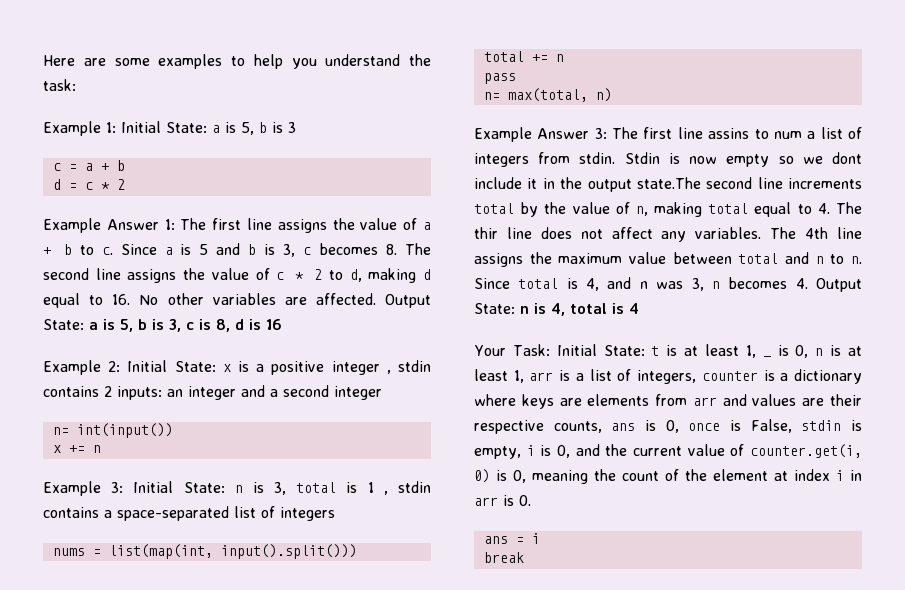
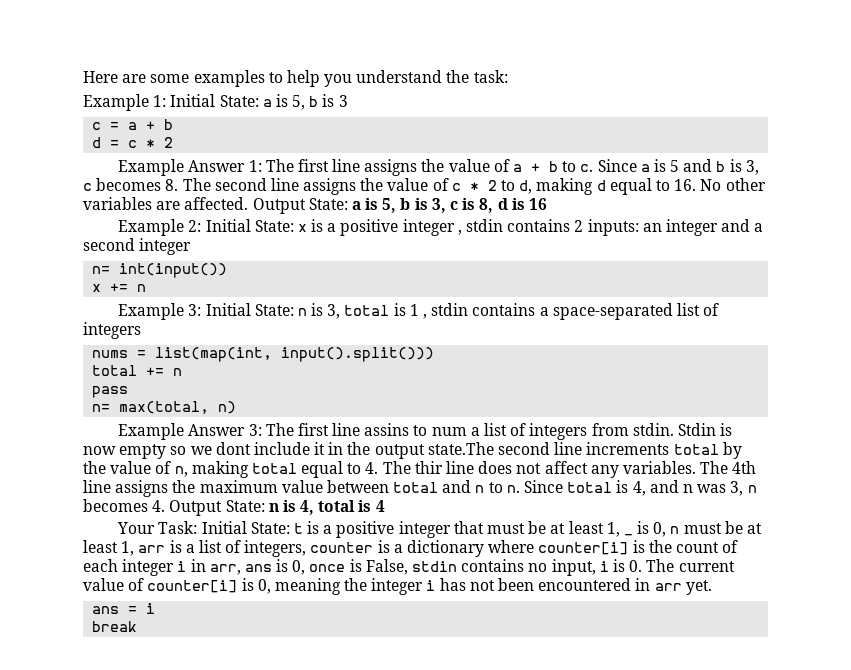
(678, 350) none -> [323,521,547,538] a positive integer that must be
[830,345,842,356] is -> [683,521,743,534] must be
[521,394,862,409] [474,420,602,434] keys are elements from arr and values are their respective counts, -> [538,540,739,555] [83,559,241,576] counter[i] is the count of each integer i in arr,
[851,420,862,431] [474,444,628,459] is empty, i is 0, and the -> [461,559,675,576] contains no input, i is 0. The
[750,444,862,458] [474,469,490,483] counter.get(i, 0) -> [147,580,238,593] counter[i]
[622,469,862,481] [474,495,531,506] count of the element at index i in arr is 0. -> [371,578,712,595] integer i has not been encountered in arr yet.

